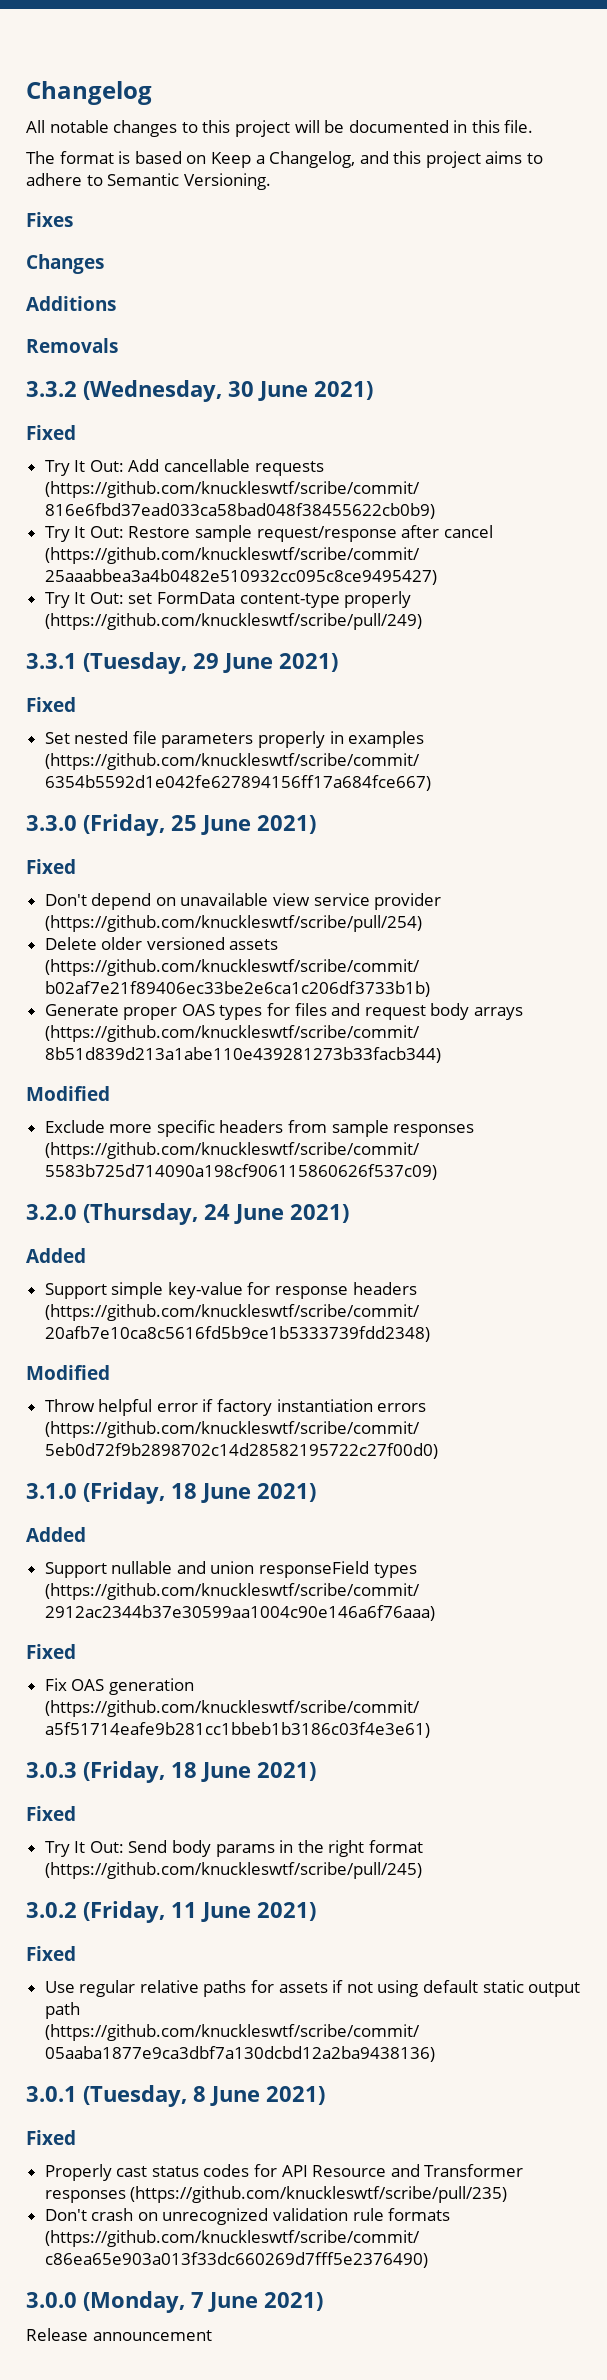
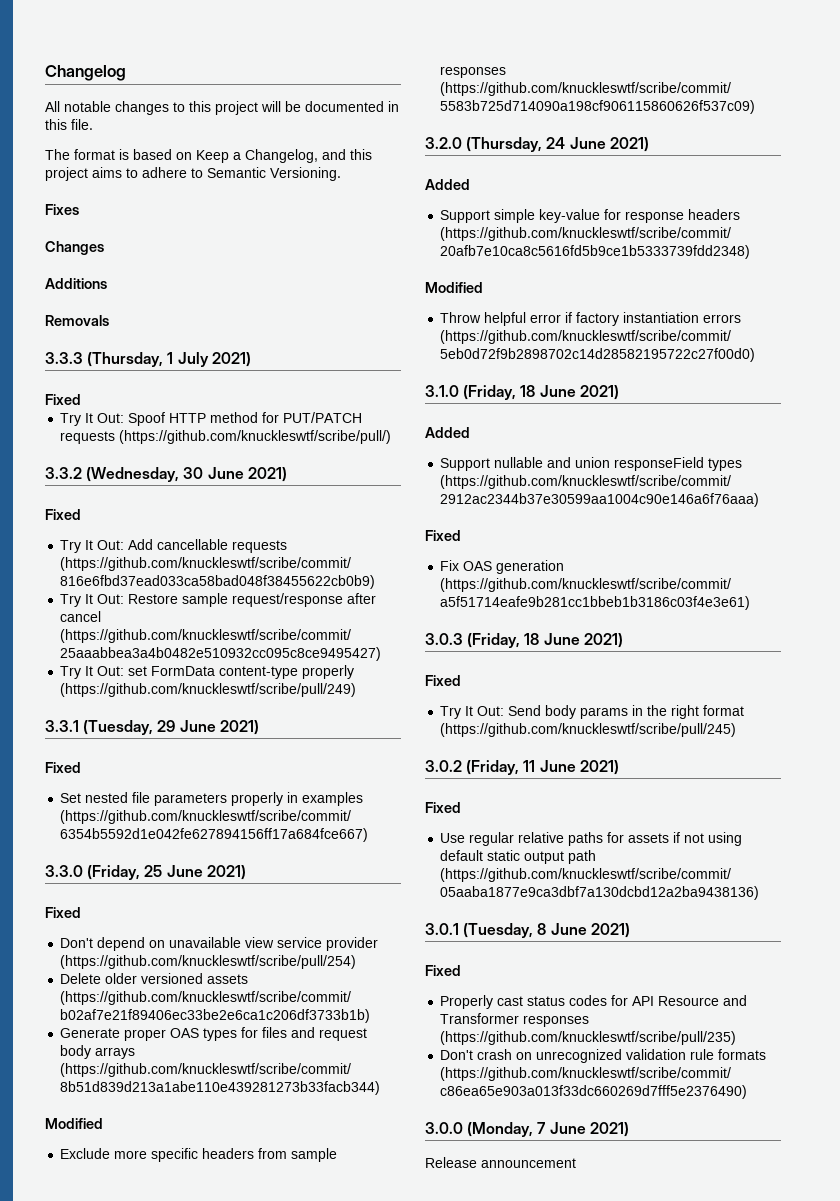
(118, 345) none -> [45,352,251,367] [45,394,81,405] [60,412,363,426] [60,430,392,444] // 3.3.3 (Thursday, 1 July 2021) // Fixed // Try It Out: Spoof HTTP method for PUT/PATCH requests (https://github.com/knuckleswtf/scribe/pull/)

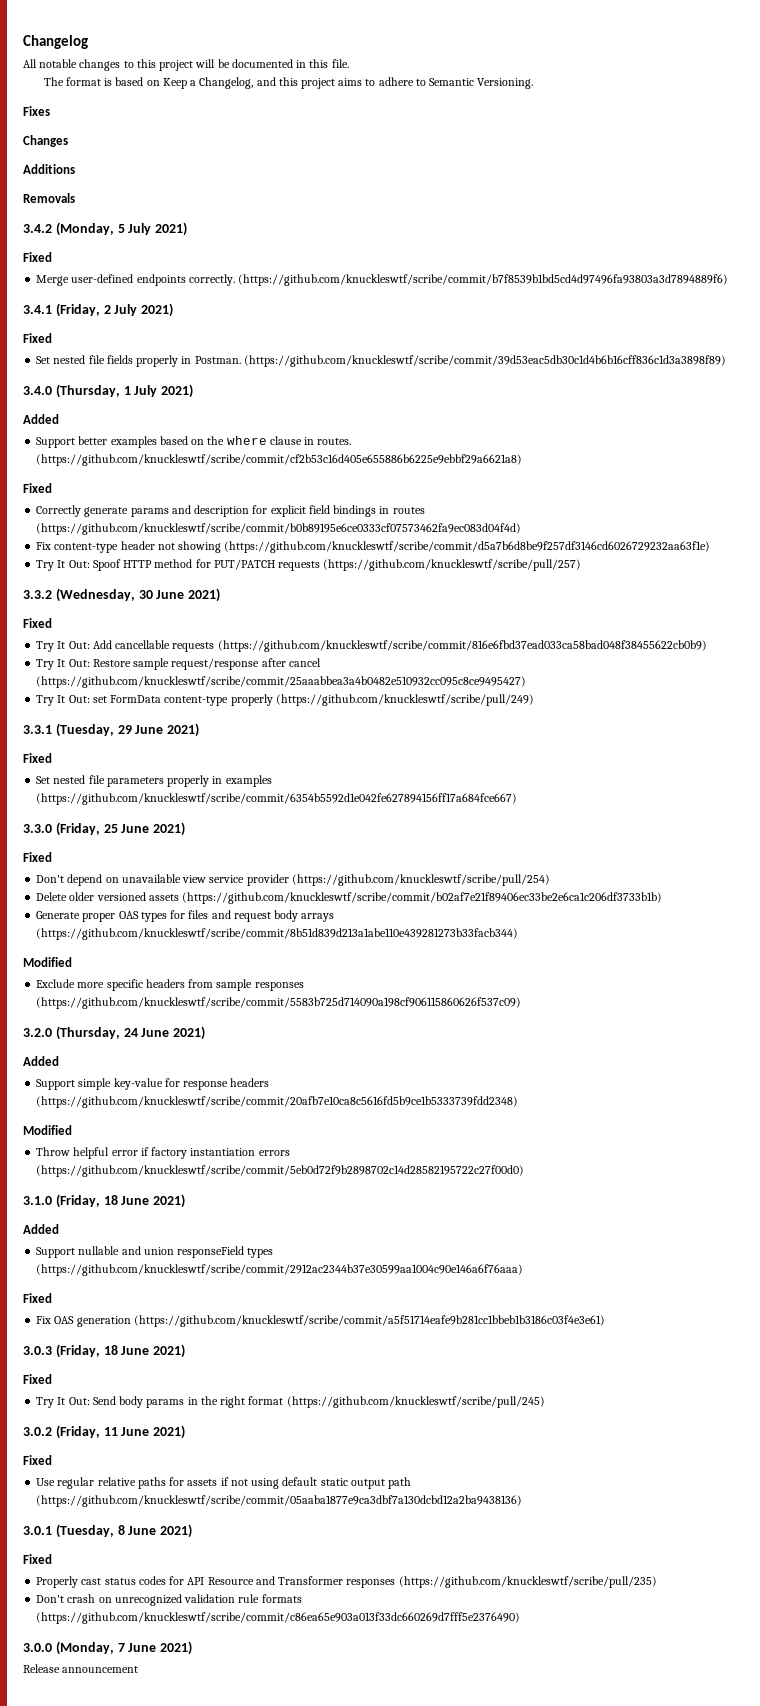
[45,352,251,367] [45,394,81,405] 3.3.3 (Thursday, 1 July 2021) // Fixed -> [23,222,188,236] [23,252,52,262] [36,274,729,286] [23,303,174,317] [23,333,52,343] [36,355,726,367] [23,384,194,398] [23,414,59,424] [36,436,352,448] [36,454,523,466] [23,483,52,493] [36,505,425,517] [36,523,522,535] [36,541,711,553] 3.4.2 (Monday, 5 July 2021) // Fixed // Merge user-defined endpoints correctly. (https://github.com/knuckleswtf/scribe/commit/b7f8539b1bd5cd4d97496fa93803a3d7894889f6) // 3.4.1 (Friday, 2 July 2021) // Fixed // Set nested file fields properly in Postman. (https://github.com/knuckleswtf/scribe/commit/39d53eac5db30c1d4b6b16cff836c1d3a3898f89) // 3.4.0 (Thursday, 1 July 2021) // Added // Support better examples based on the where clause in routes. (https://github.com/knuckleswtf/scribe/commit/cf2b53c16d405e655886b6225e9ebbf29a6621a8) // Fixed // Correctly generate params and description for explicit field bindings in routes (https://github.com/knuckleswtf/scribe/commit/b0b89195e6ce0333cf07573462fa9ec083d04f4d) // Fix content-type header not showing (https://github.com/knuckleswtf/scribe/commit/d5a7b6d8be9f257df3146cd6026729232aa63f1e)
[119,430,392,444] (https://github.com/knuckleswtf/scribe/pull/) -> [323,559,582,571] (https://github.com/knuckleswtf/scribe/pull/257)

